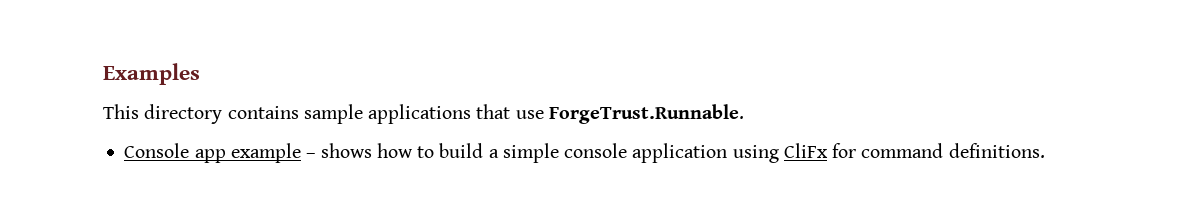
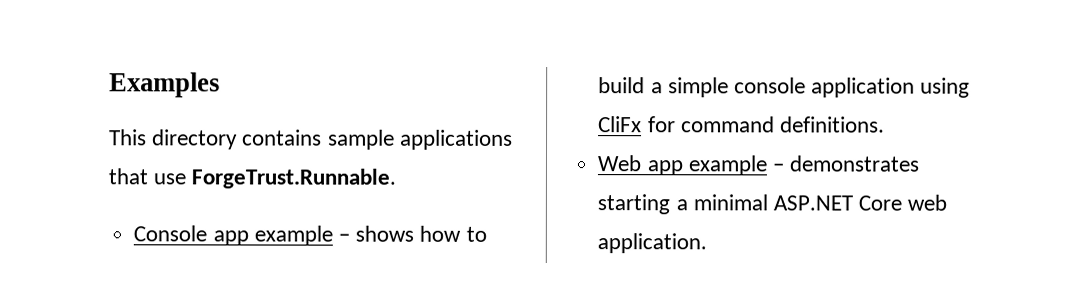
(1045, 150) none -> [597,155,920,176] [597,194,948,215] [597,233,708,254] // Web app example – demonstrates starting a minimal ASP.NET Core web application.

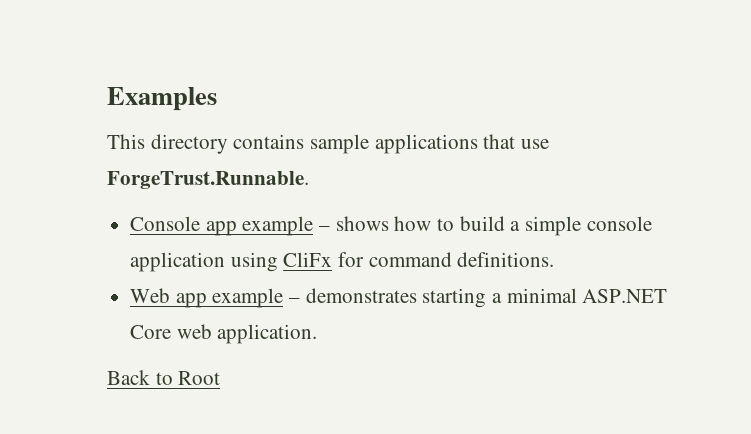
(708, 243) none -> [107,370,221,385] // Back to Root

